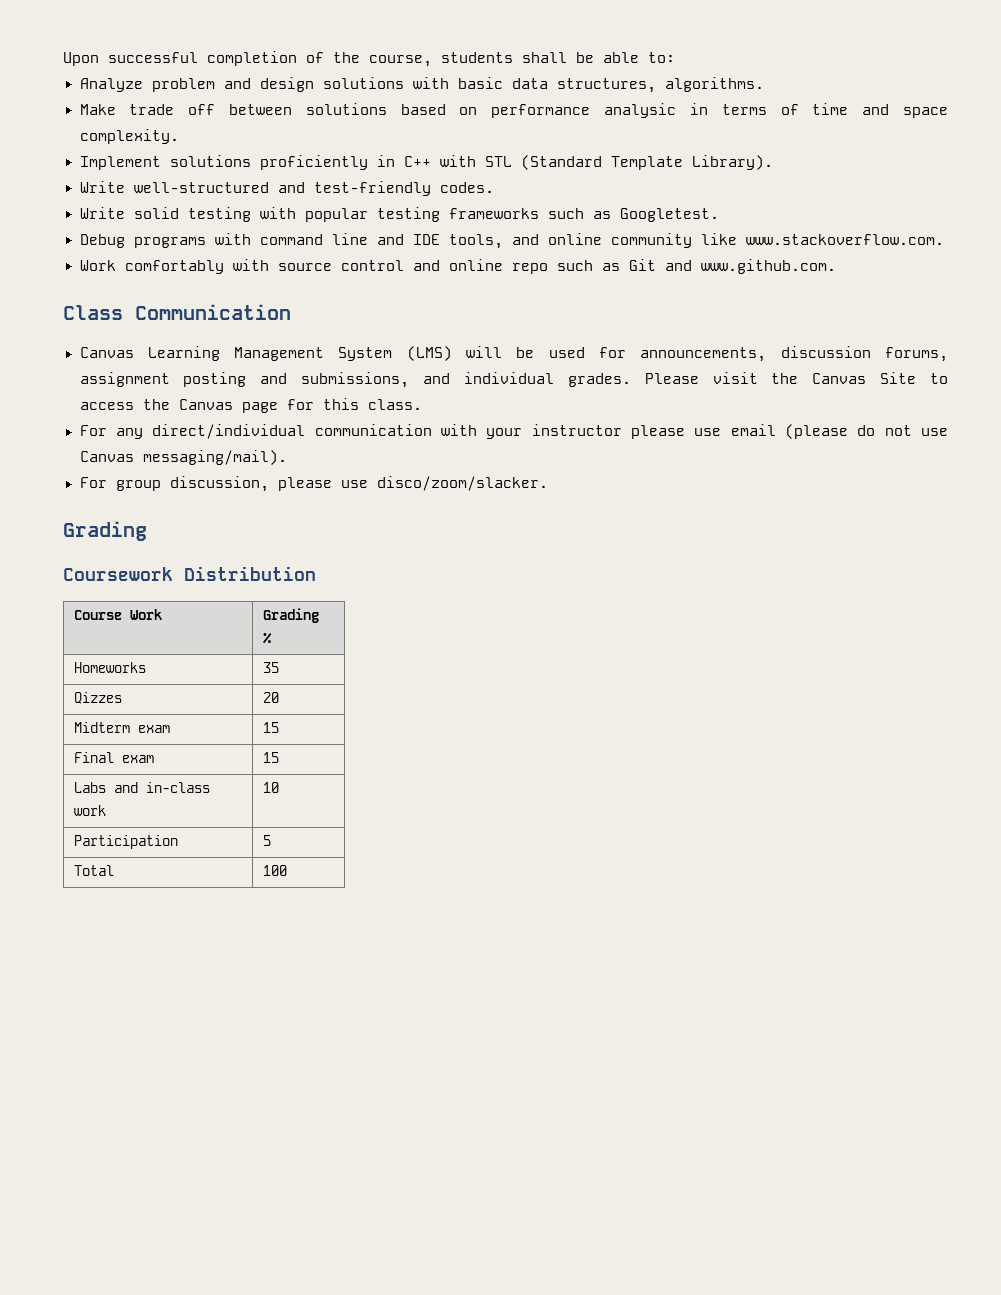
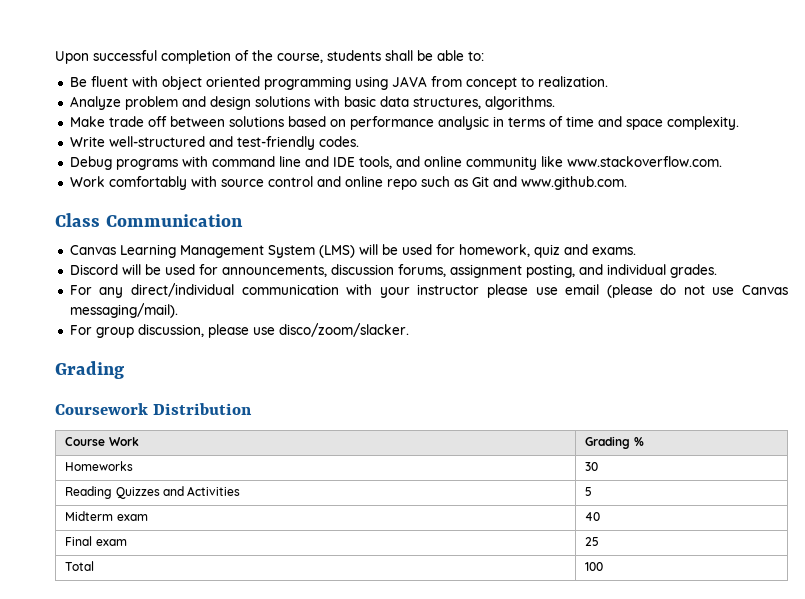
(675, 57) none -> [69,76,608,90] // Be fluent with object oriented programming using JAVA from concept to realization.
[79,155,773,170] // Implement solutions proficiently in C++ with STL (Standard Template Library). -> (739, 123) none
[79,207,719,222] // Write solid testing with popular testing frameworks such as Googletest. -> (359, 141) none
(627, 352) none -> [458,244,636,258] [69,264,218,275] homework, quiz and exams. // Discord will be used for
[183,372,410,388] posting and submissions, -> [525,264,575,278] posting,
[644,372,948,384] [79,398,422,413] Please visit the Canvas Site to access the Canvas page for this class. -> (717, 271) none
[263,662,280,673] [74,692,123,704] [263,692,280,703] 35 // Qizzes | 20 -> [585,462,599,471] [65,486,241,499] [585,487,593,496] 30 // Reading Quizzes and Activities | 5
[263,722,280,733] 15 -> [585,512,601,521] 40
[263,752,280,763] [74,782,211,793] [74,805,107,816] [263,782,280,793] [74,835,179,849] [263,835,272,846] 15 // Labs and in-class work | 10 // Participation | 5 -> [585,537,600,546] 25

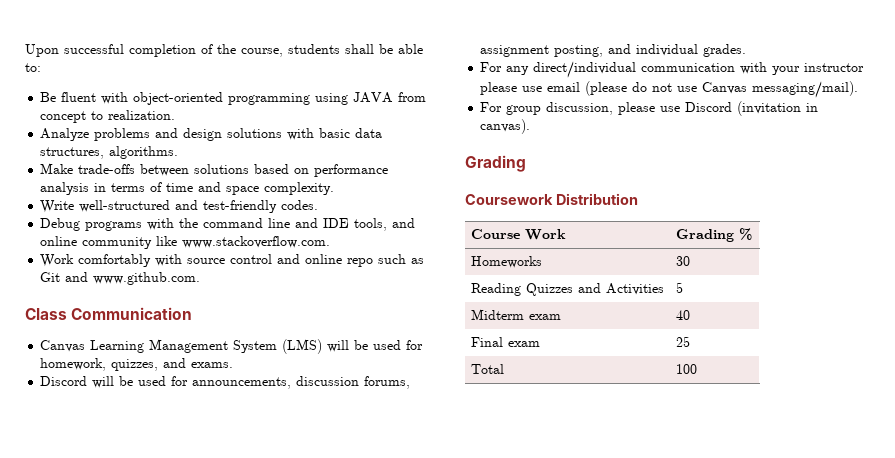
[161,76,260,90] object oriented -> [133,92,224,105] object-oriented
[124,96,178,110] problem -> [94,128,151,141] problems
[108,116,167,127] trade off -> [78,164,136,174] trade-offs
[437,116,489,130] analysic -> [40,182,90,195] analysis
(208, 161) none -> [179,218,199,228] the
[533,244,560,258] quiz -> [111,359,159,371] quizzes,
[278,323,409,337] disco/zoom/slacker. -> [685,101,819,116] [480,119,531,134] Discord (invitation in canvas).

